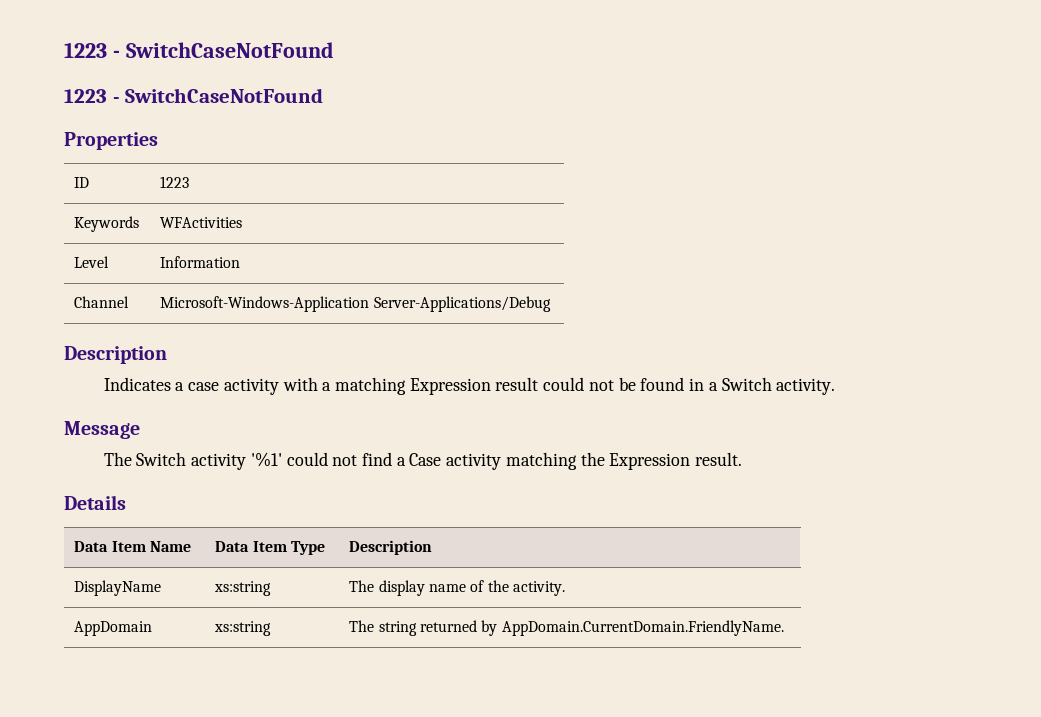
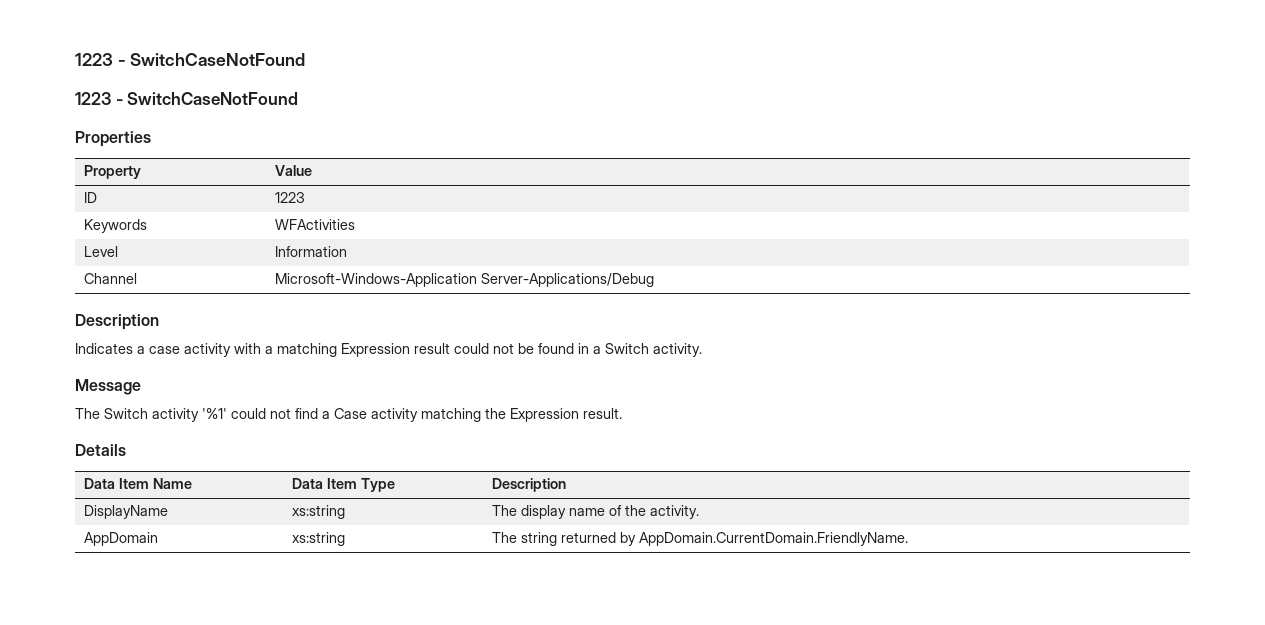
(158, 141) none -> [84,165,142,179] [275,165,313,176] // Property | Value

